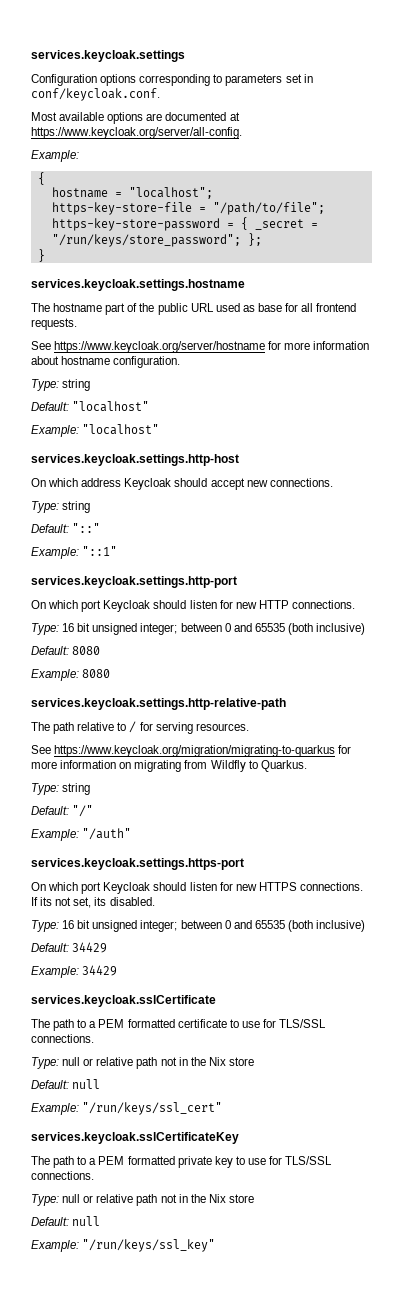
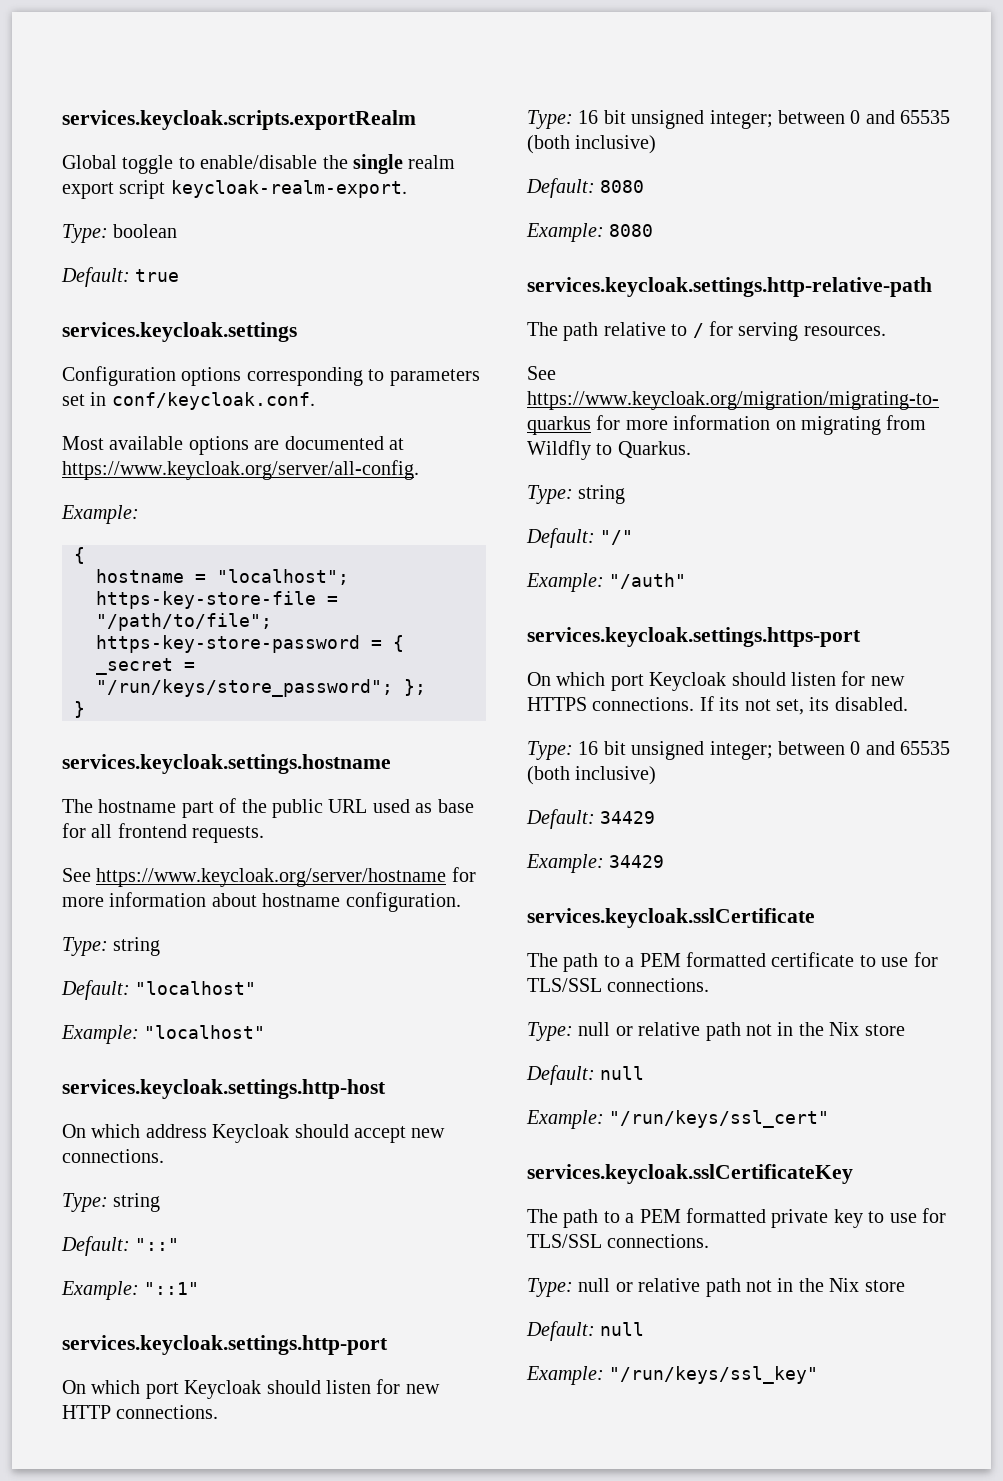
(31, 56) none -> [62,110,416,130] [62,154,456,174] [62,180,407,199] [62,224,178,243] [61,267,180,287] services.keycloak.scripts.exportRealm // Global toggle to enable/disable the single realm export script keycloak-realm-export. // Type: boolean // Default: true //

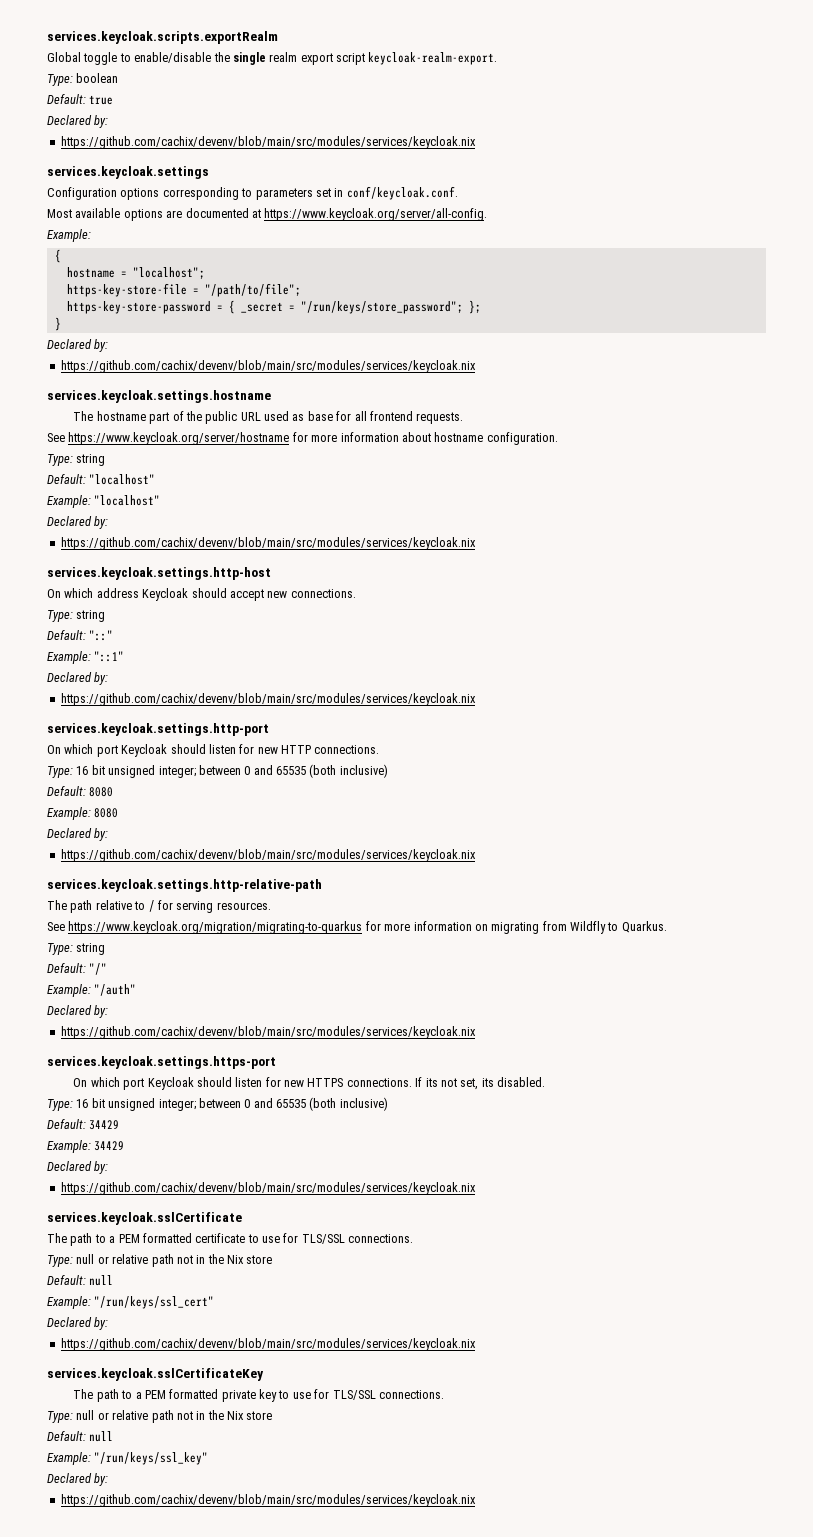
(180, 275) none -> [47,115,109,128] [60,136,476,149] // Declared by: // https://github.com/cachix/devenv/blob/main/src/modules/services/keycloak.nix
(85, 709) none -> [47,339,109,352] [60,360,476,373] // Declared by: // https://github.com/cachix/devenv/blob/main/src/modules/services/keycloak.nix
(266, 1032) none -> [47,516,109,529] [60,537,476,550] // Declared by: // https://github.com/cachix/devenv/blob/main/src/modules/services/keycloak.nix
(200, 1288) none -> [47,672,109,685] [60,693,476,706] // Declared by: // https://github.com/cachix/devenv/blob/main/src/modules/services/keycloak.nix
(654, 230) none -> [47,828,109,841] [60,849,476,862] // Declared by: // https://github.com/cachix/devenv/blob/main/src/modules/services/keycloak.nix
(687, 581) none -> [47,1005,109,1018] [60,1026,476,1039] // Declared by: // https://github.com/cachix/devenv/blob/main/src/modules/services/keycloak.nix
(665, 861) none -> [47,1161,109,1174] [60,1182,476,1195] // Declared by: // https://github.com/cachix/devenv/blob/main/src/modules/services/keycloak.nix
(830, 1119) none -> [47,1317,109,1330] [60,1338,476,1351] // Declared by: // https://github.com/cachix/devenv/blob/main/src/modules/services/keycloak.nix
(819, 1375) none -> [47,1473,109,1486] [60,1494,476,1507] // Declared by: // https://github.com/cachix/devenv/blob/main/src/modules/services/keycloak.nix

